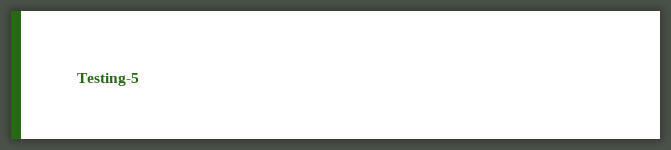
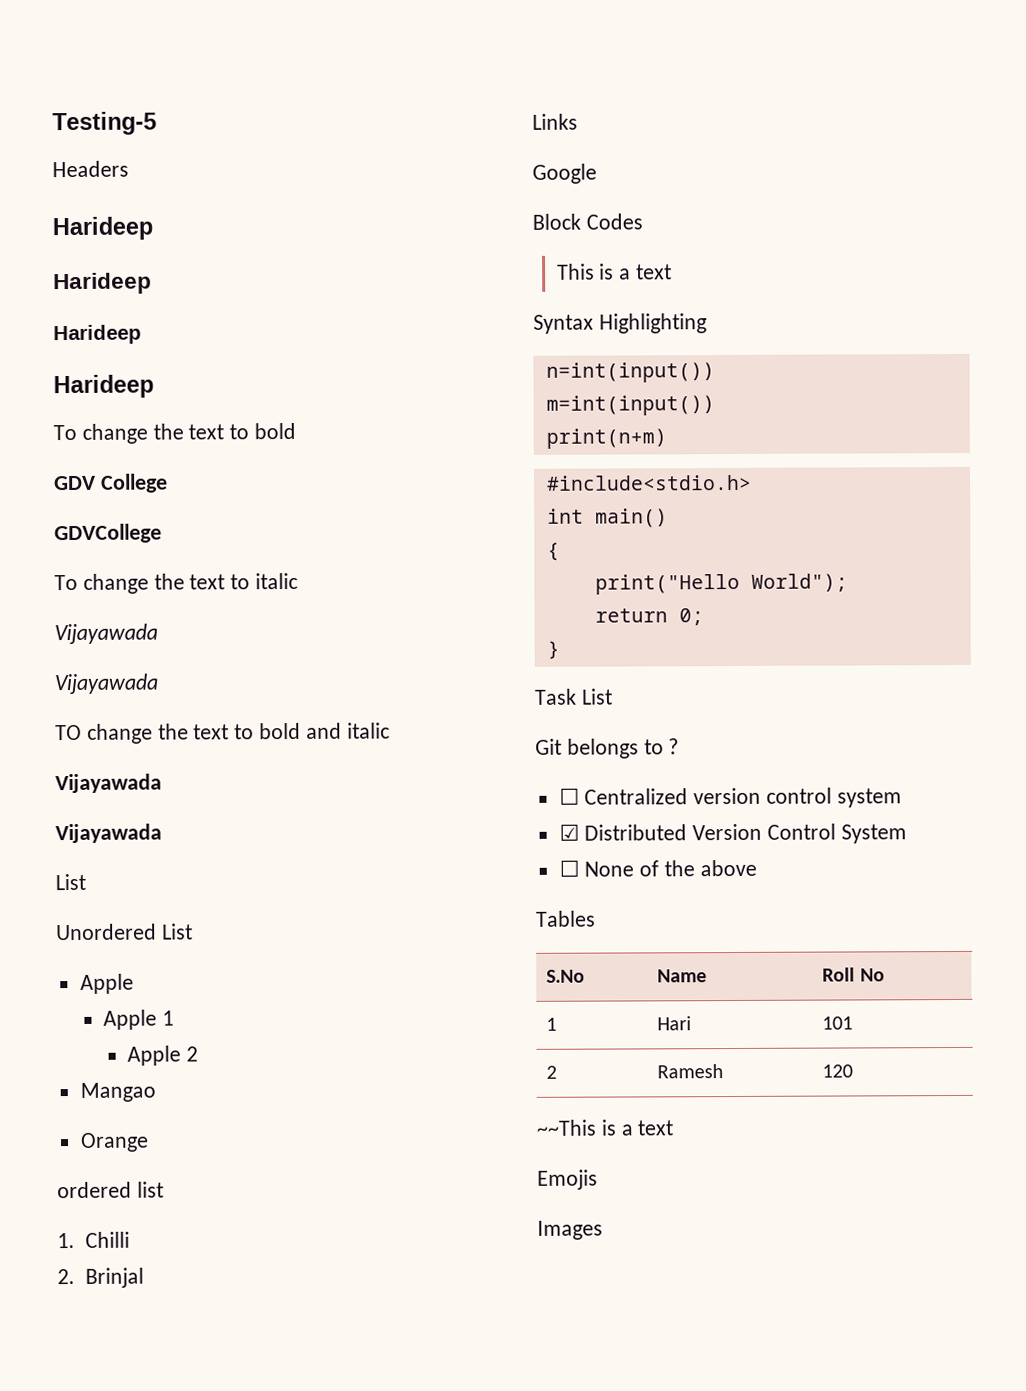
(139, 79) none -> [52,160,129,178] [52,216,153,241] [53,272,152,295] [53,324,142,345] [53,374,154,399] [53,422,297,444] [53,473,168,493] [54,523,162,544] [54,572,299,594] [54,623,158,645] [54,673,158,695] [55,722,390,744] [55,773,162,794] [55,823,162,844] [55,873,86,891] [56,923,193,941] [79,973,134,994] [103,1009,175,1030] [126,1045,198,1066] [79,1082,156,1102] [79,1132,149,1152] [57,1181,164,1199] [57,1231,130,1249] [57,1267,144,1288] [532,113,578,130] [532,163,597,184] [532,213,643,230] [556,263,673,280] [533,313,707,334] [545,362,715,383] [545,395,715,416] [545,428,667,449] [546,474,752,491] [546,508,668,528] [546,542,560,561] [594,573,848,595] [594,608,704,626] [546,640,560,659] [534,688,613,705] [535,738,680,759] [558,787,902,808] [558,823,907,844] [558,859,757,877] [535,910,596,927] [546,969,586,983] [657,969,708,983] [822,967,885,982] [546,1017,558,1031] [657,1016,693,1031] [822,1016,854,1030] [546,1065,558,1079] [657,1064,725,1079] [822,1064,854,1078] [536,1119,674,1136] [537,1169,598,1190] [537,1220,603,1240] // Headers // Harideep // Harideep // Harideep // Harideep // To change the text to bold // GDV College // GDVCollege // To change the text to italic // Vijayawada // Vijayawada // TO change the text to bold and italic // Vijayawada // Vijayawada // List // Unordered List // Apple // Apple 1 // Apple 2 // Mangao // Orange // ordered list // 1. Chilli // 2. Brinjal // Links // Google // Block Codes // This is a text // Syntax Highlighting // n=int(input()) // m=int(input()) // print(n+m) // #include<stdio.h> // int main() // { // print("Hello World"); // return 0; // } // Task List // Git belongs to ? // ☐ Centralized version control system // ☑ Distributed Version Control System // ☐ None of the above // Tables // S.No | Name | Roll No // 1 | Hari | 101 // 2 | Ramesh | 120 // ~~This is a text // Emojis // Images

